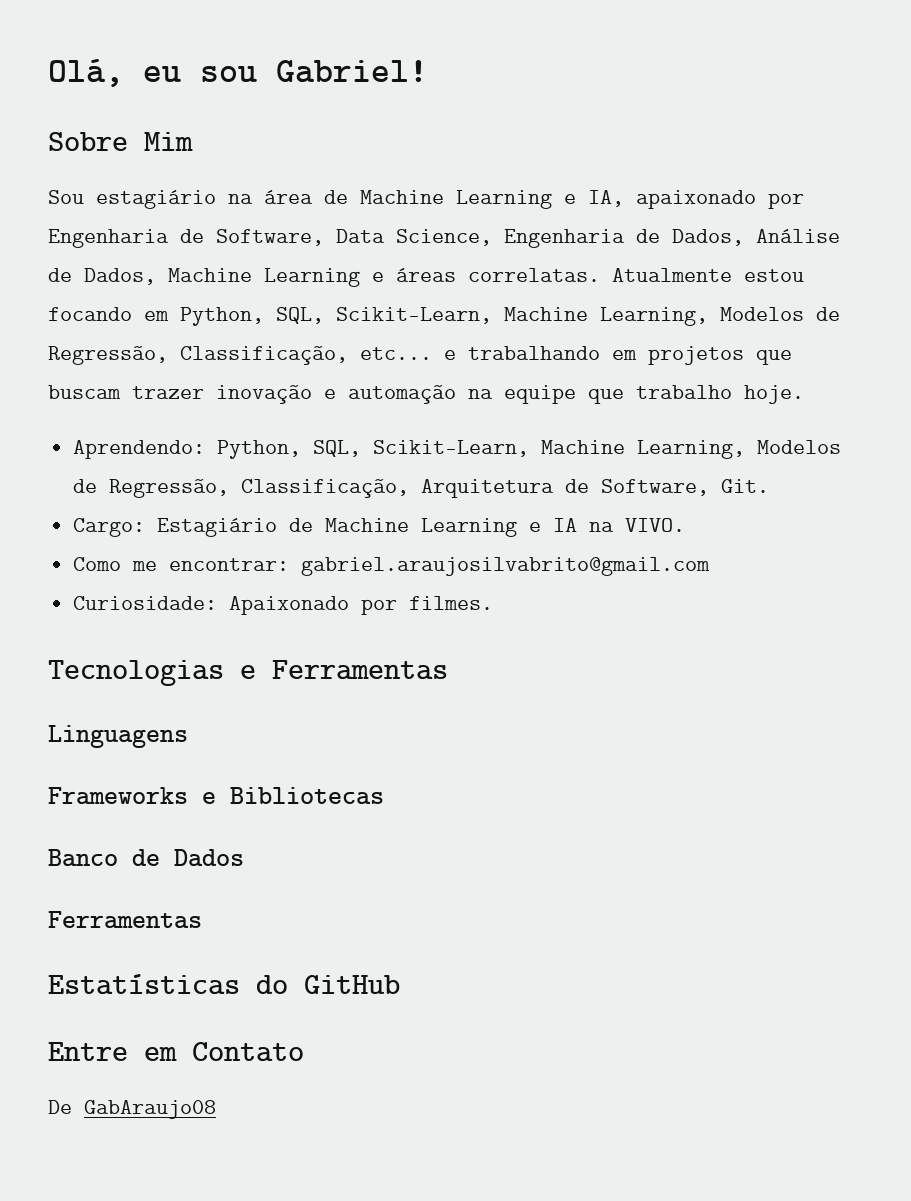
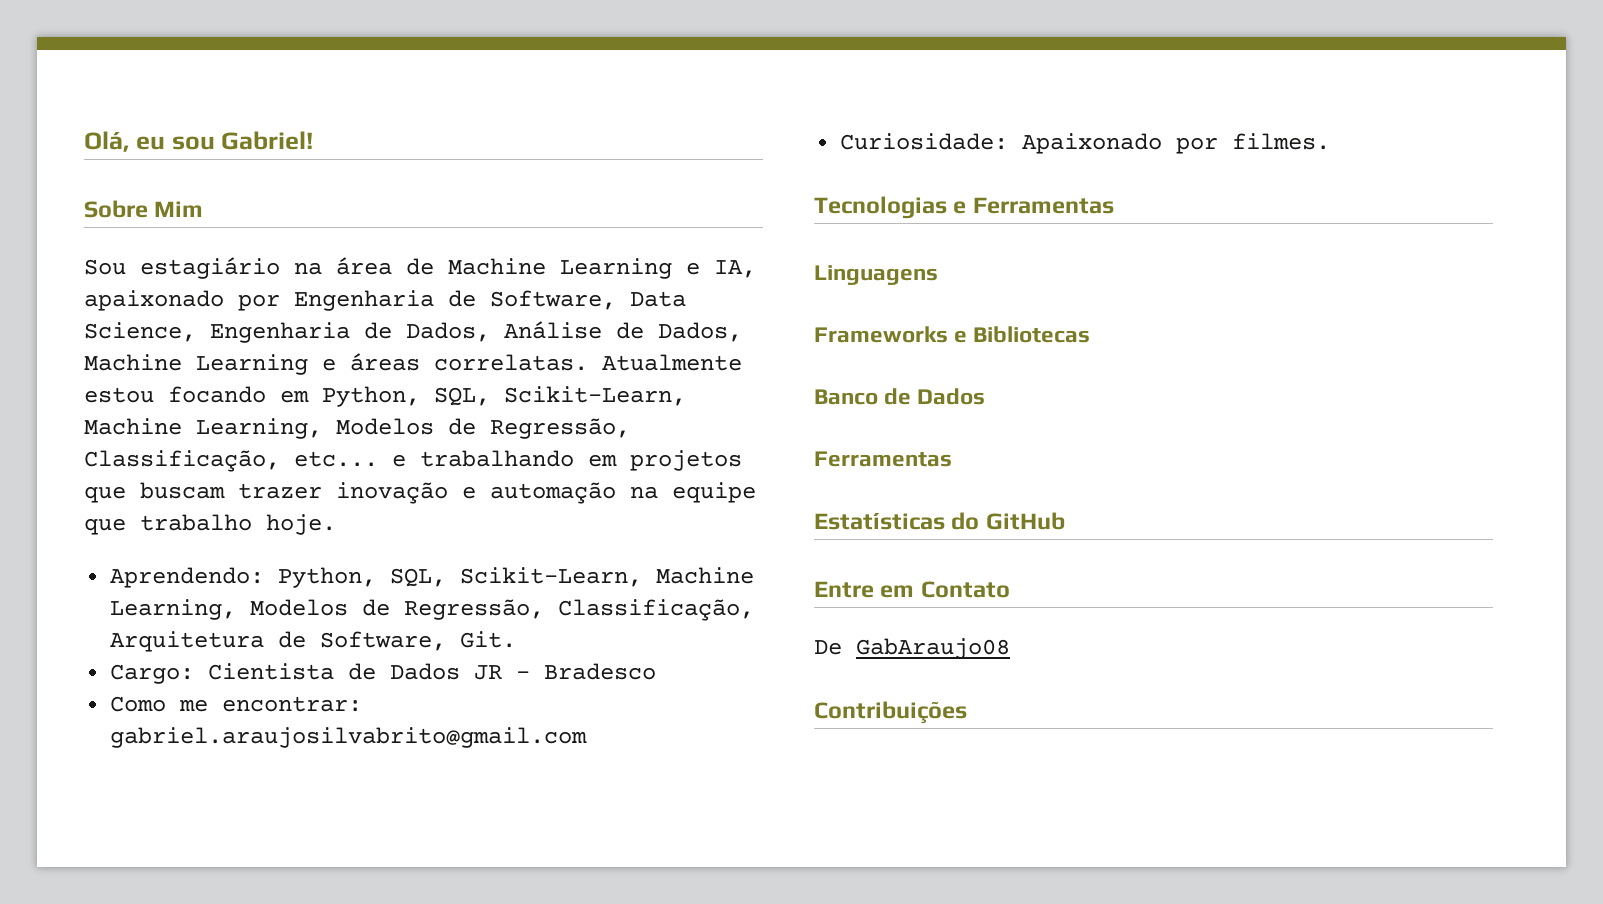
[157,518,686,537] Estagiário de Machine Learning e IA na VIVO. -> [208,663,657,680] Cientista de Dados JR - Bradesco
(216, 1109) none -> [814,701,967,724] // Contribuições

